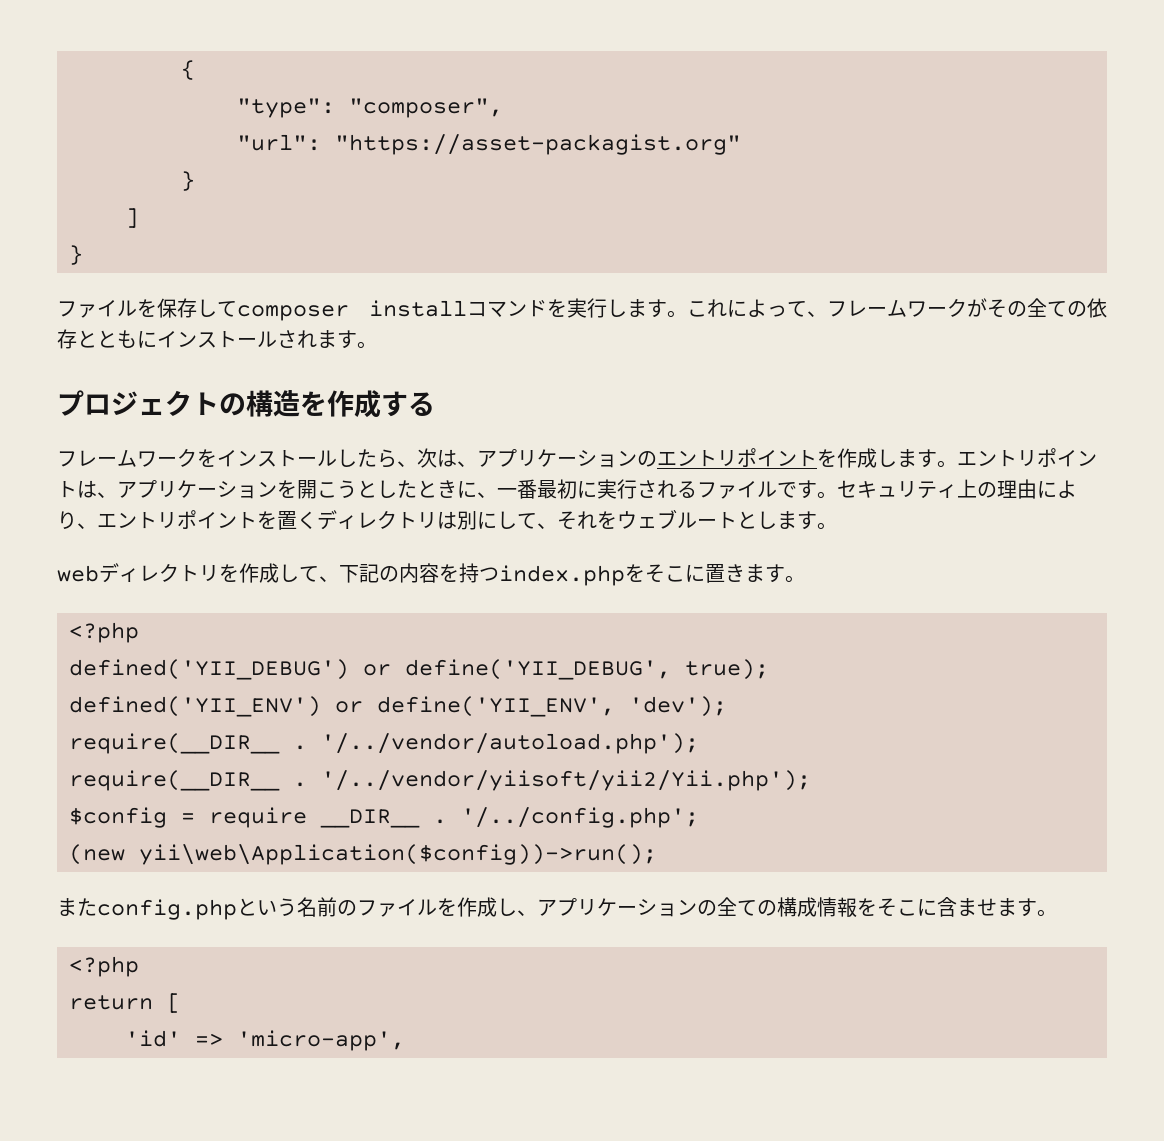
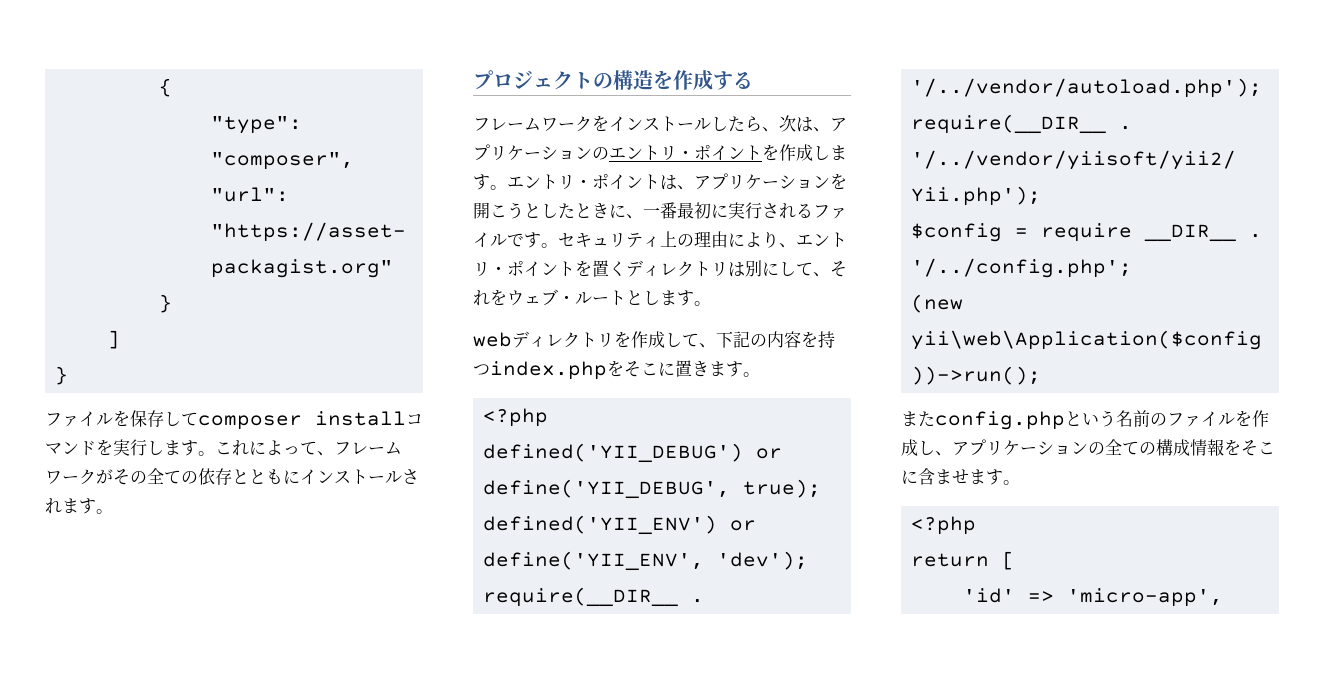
(737, 458) none -> [677,150,694,159] ・
(1037, 458) none -> [575,179,592,188] ・
(177, 520) none -> [490,266,507,275] ・
(677, 519) none -> [558,295,575,304] ・

